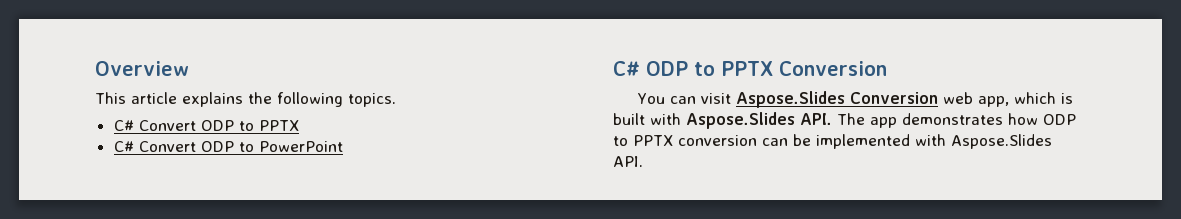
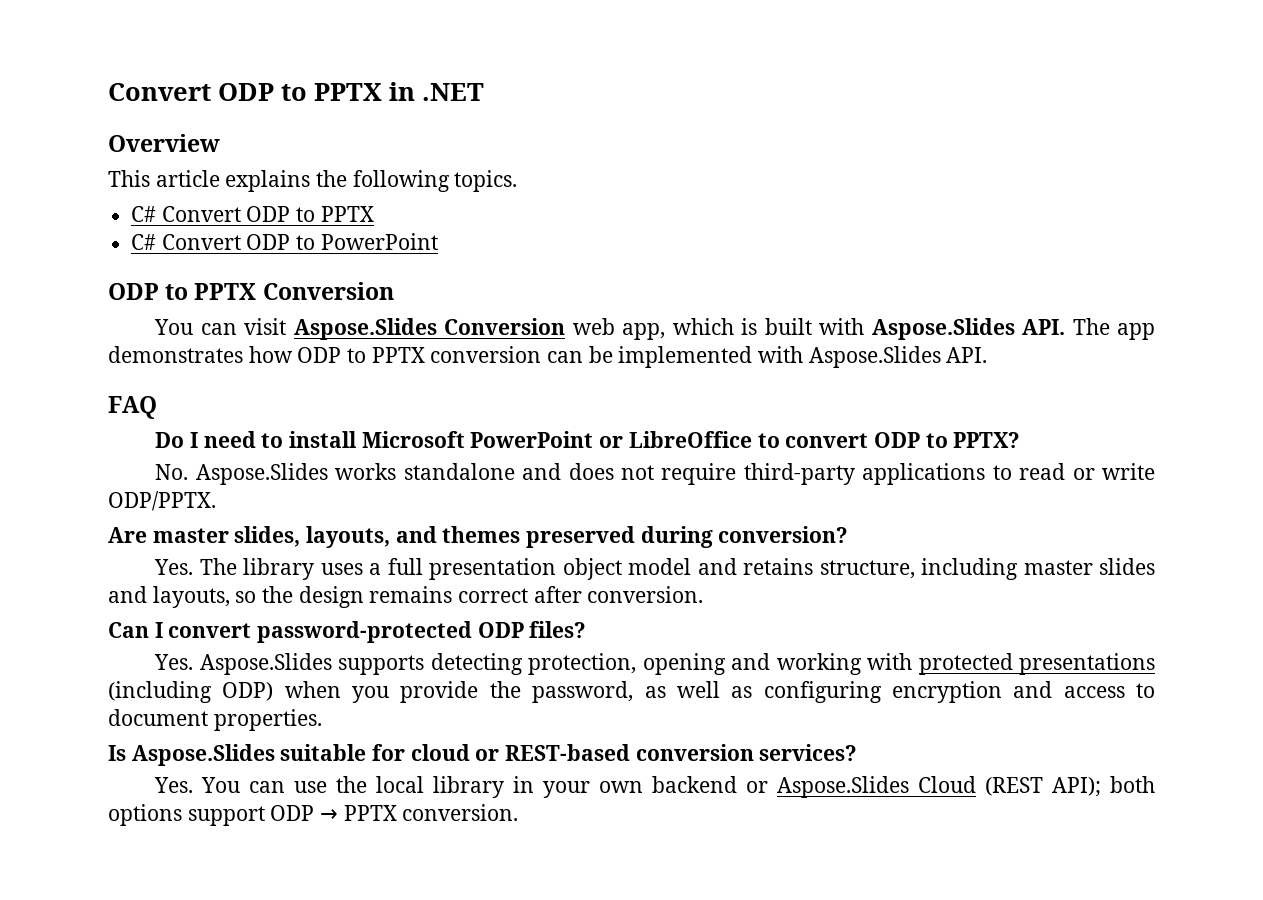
(95, 68) none -> [108,82,484,101] Convert ODP to PPTX in .NET //
[613,61,640,76] C# -> (438, 241) none
(643, 161) none -> [108,396,157,419] [155,431,1021,448] [155,463,1156,485] [108,491,216,511] [108,526,849,548] [154,558,1156,580] [108,586,704,608] [108,621,587,643] [154,653,1155,675] [108,681,1156,703] [108,709,322,731] [108,744,858,766] [154,776,1155,798] [108,804,519,826] // FAQ // Do I need to install Microsoft PowerPoint or LibreOffice to convert ODP to PPTX? // No. Aspose.Slides works standalone and does not require third-party applications to read or write ODP/PPTX. // Are master slides, layouts, and themes preserved during conversion? // Yes. The library uses a full presentation object model and retains structure, including master slides and layouts, so the design remains correct after conversion. // Can I convert password-protected ODP files? // Yes. Aspose.Slides supports detecting protection, opening and working with protected presentations (including ODP) when you provide the password, as well as configuring encryption and access to document properties. // Is Aspose.Slides suitable for cloud or REST-based conversion services? // Yes. You can use the local library in your own backend or Aspose.Slides Cloud (REST API); both options support ODP → PPTX conversion.

